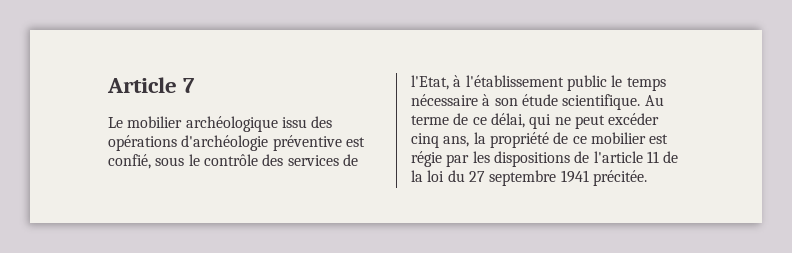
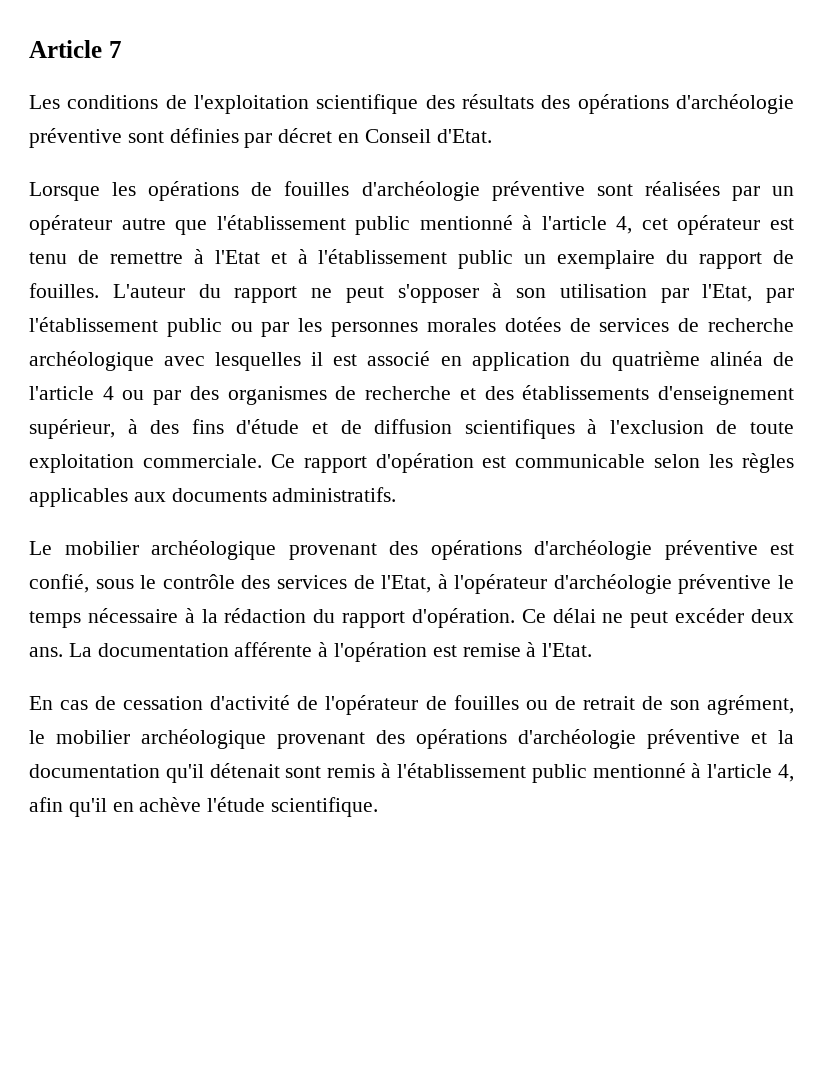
(196, 85) none -> [29,94,794,114] [29,128,492,148] [29,181,795,201] [29,215,794,235] [29,249,794,269] [29,283,794,303] [29,317,795,337] [29,351,794,371] [29,385,795,405] [29,419,794,439] [29,453,795,473] [29,487,397,507] // Les conditions de l'exploitation scientifique des résultats des opérations d'archéologie préventive sont définies par décret en Conseil d'Etat. // Lorsque les opérations de fouilles d'archéologie préventive sont réalisées par un opérateur autre que l'établissement public mentionné à l'article 4, cet opérateur est tenu de remettre à l'Etat et à l'établissement public un exemplaire du rapport de fouilles. L'auteur du rapport ne peut s'opposer à son utilisation par l'Etat, par l'établissement public ou par les personnes morales dotées de services de recherche archéologique avec lesquelles il est associé en application du quatrième alinéa de l'article 4 ou par des organismes de recherche et des établissements d'enseignement supérieur, à des fins d'étude et de diffusion scientifiques à l'exclusion de toute exploitation commerciale. Ce rapport d'opération est communicable selon les règles applicables aux documents administratifs.
[281,117,307,128] issu -> [288,543,377,560] provenant
[465,75,607,91] l'établissement public -> [454,574,772,594] l'opérateur d'archéologie préventive
[494,94,664,110] [411,113,660,129] [411,132,669,148] [411,151,679,167] [411,170,647,186] son étude scientifique. Au terme de ce délai, qui ne peut excéder cinq ans, la propriété de ce mobilier est régie par les dispositions de l'article 11 de la loi du 27 septembre 1941 précitée. -> [201,608,794,628] [29,642,593,662] [29,695,794,715] [29,729,794,749] [29,763,795,783] [29,797,379,817] la rédaction du rapport d'opération. Ce délai ne peut excéder deux ans. La documentation afférente à l'opération est remise à l'Etat. // En cas de cessation d'activité de l'opérateur de fouilles ou de retrait de son agrément, le mobilier archéologique provenant des opérations d'archéologie préventive et la documentation qu'il détenait sont remis à l'établissement public mentionné à l'article 4, afin qu'il en achève l'étude scientifique.

